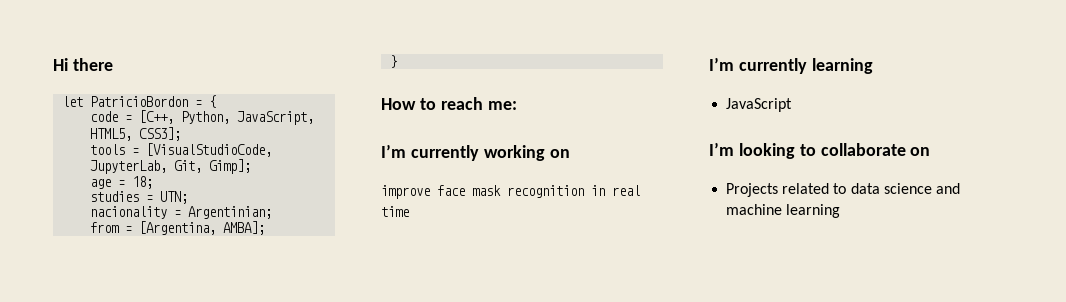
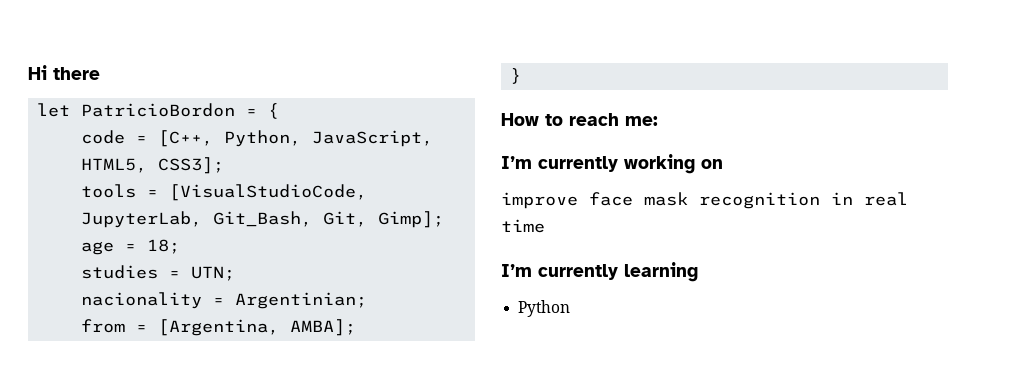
(168, 167) none -> [213,211,313,227] Git_Bash,
[726,98,793,112] [709,142,931,159] [726,183,960,197] [726,204,841,218] JavaScript // I’m looking to collaborate on // Projects related to data science and machine learning -> [518,300,571,317] Python

